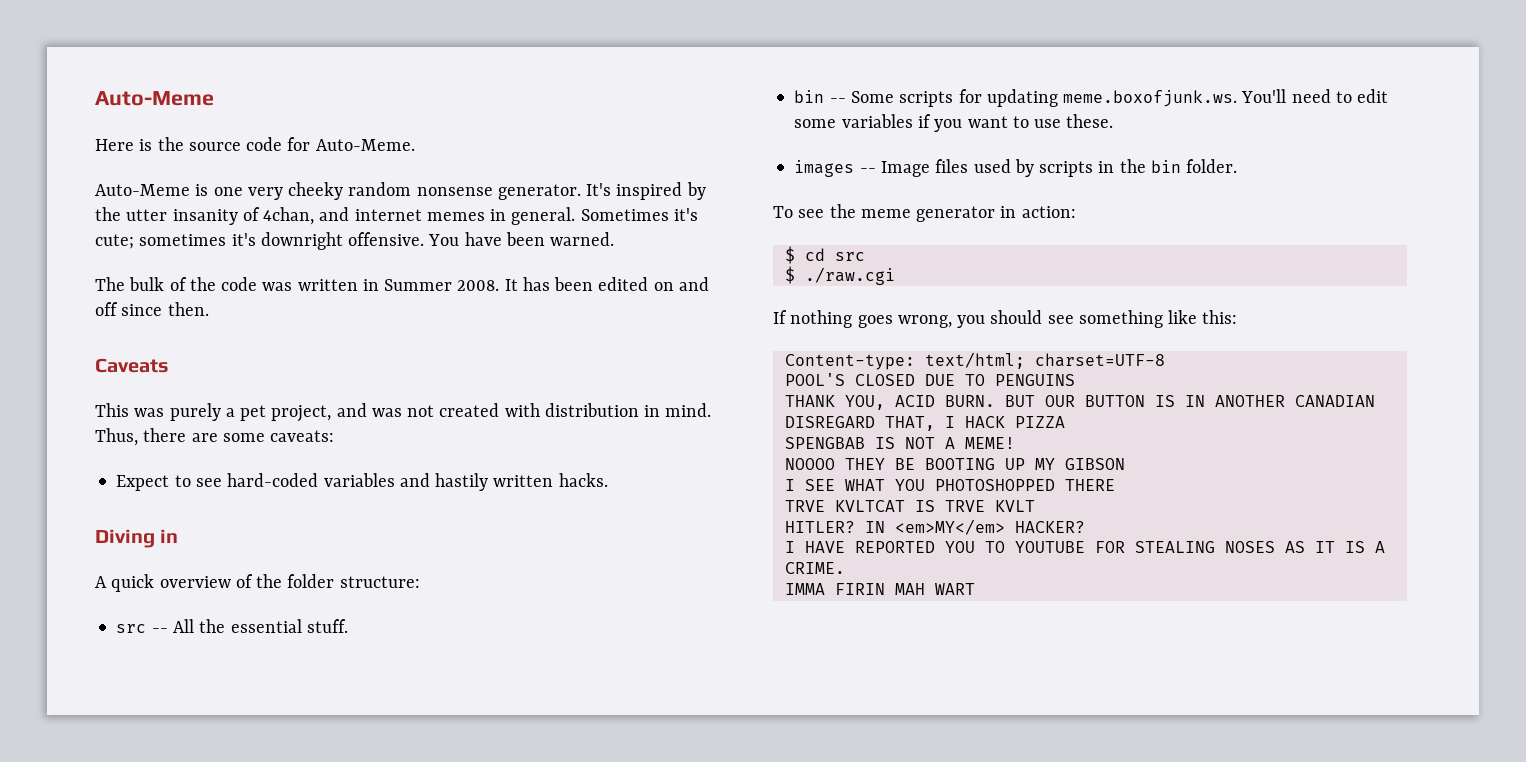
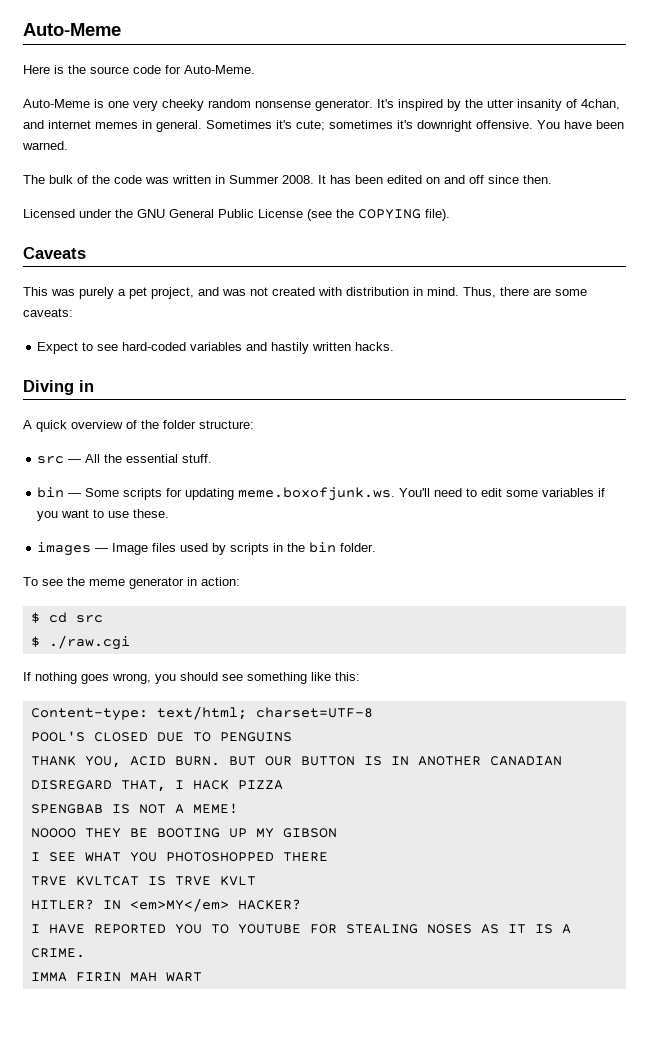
(209, 309) none -> [23,209,450,221] // Licensed under the GNU General Public License (see the COPYING file).
[151,628,168,633] -- -> [68,459,82,463] —
[829,98,846,103] -- -> [68,493,82,497] —
[859,168,876,173] -- -> [95,548,109,552] —

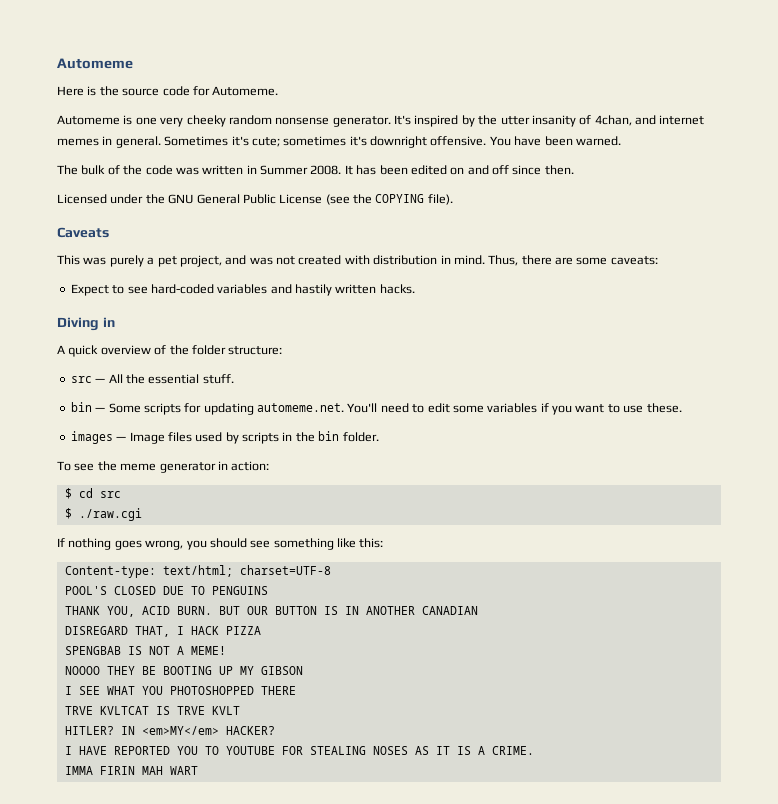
[23,23,121,36] Auto-Meme -> [57,58,133,69] Automeme
[184,65,255,74] [23,99,90,108] Auto-Meme. // Auto-Meme -> [212,86,279,96] [57,115,120,125] Automeme. // Automeme
[238,487,396,501] meme.boxofjunk.ws. -> [257,403,344,412] automeme.net.

